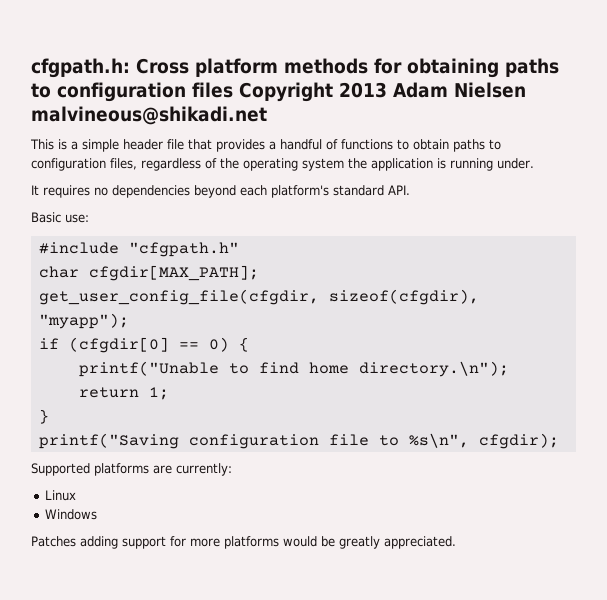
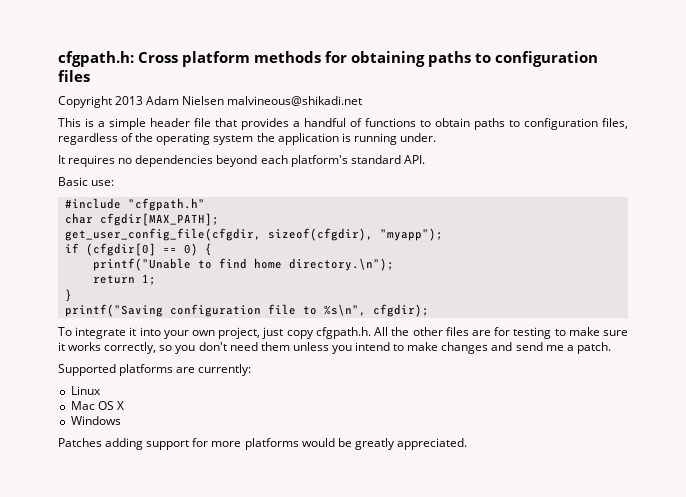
(233, 90) none -> (90, 76) //
(559, 441) none -> [58,327,629,339] [58,342,611,354] // To integrate it into your own project, just copy cfgpath.h. All the other files are for testing to make sure it works correctly, so you don't need them unless you intend to make changes and send me a patch.
(77, 495) none -> [70,401,124,410] // Mac OS X

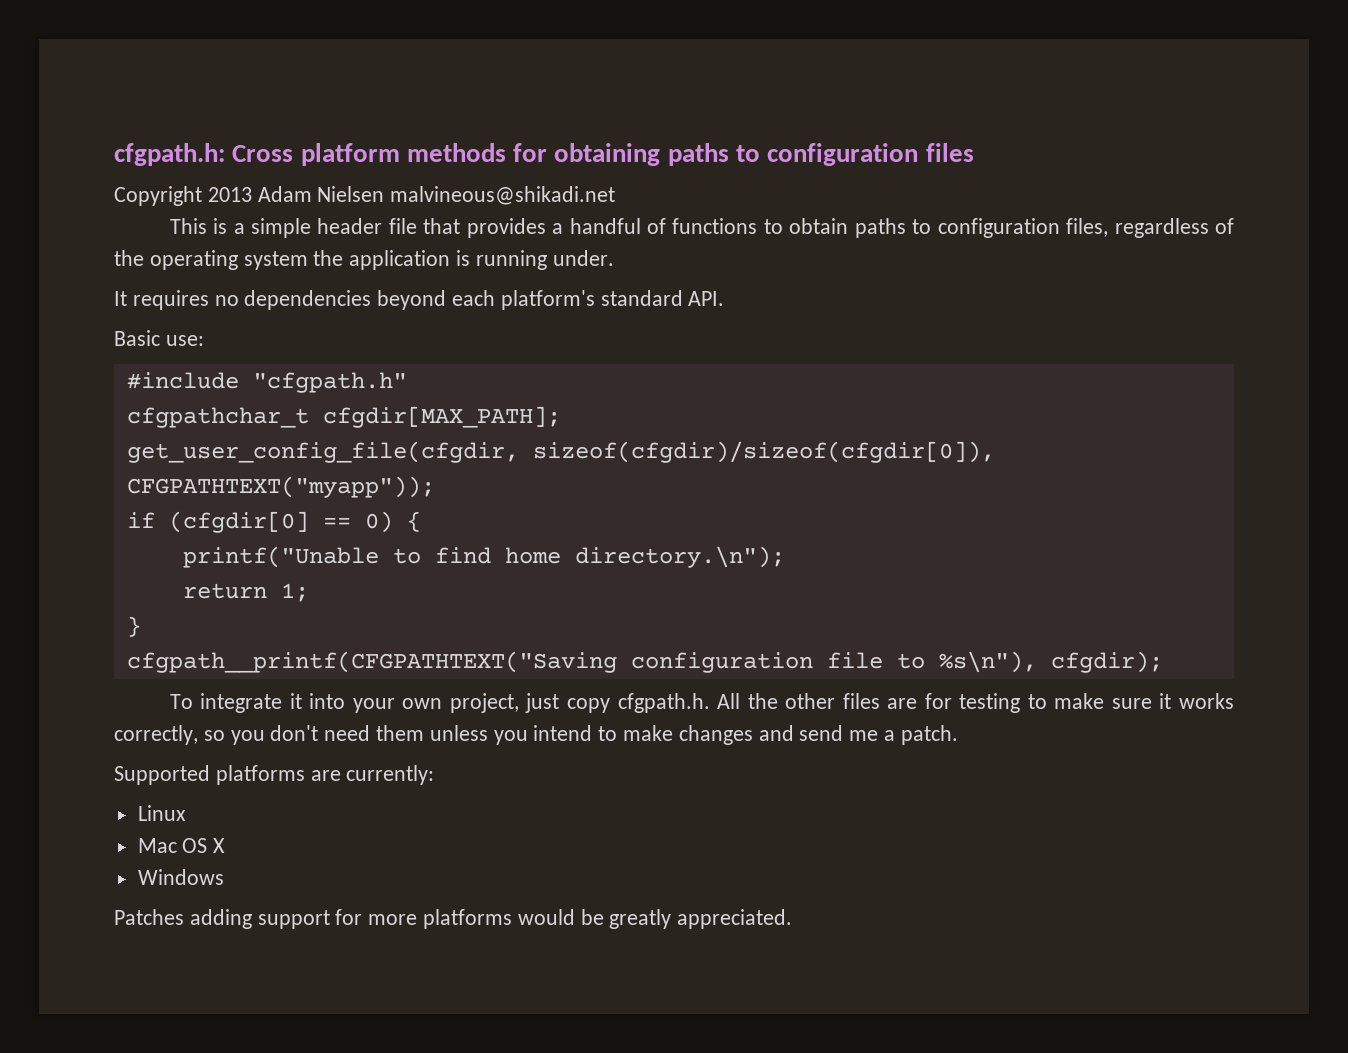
[64,213,93,224] char -> [126,407,309,428] cfgpathchar_t
[267,228,443,241] sizeof(cfgdir), "myapp"); -> [532,441,995,463] [126,476,435,498] sizeof(cfgdir)/sizeof(cfgdir[0]), CFGPATHTEXT("myapp"));
[64,304,163,317] printf("Saving -> [126,651,617,673] cfgpath__printf(CFGPATHTEXT("Saving
[323,304,366,316] %s\n", -> [938,651,1037,673] %s\n"),

